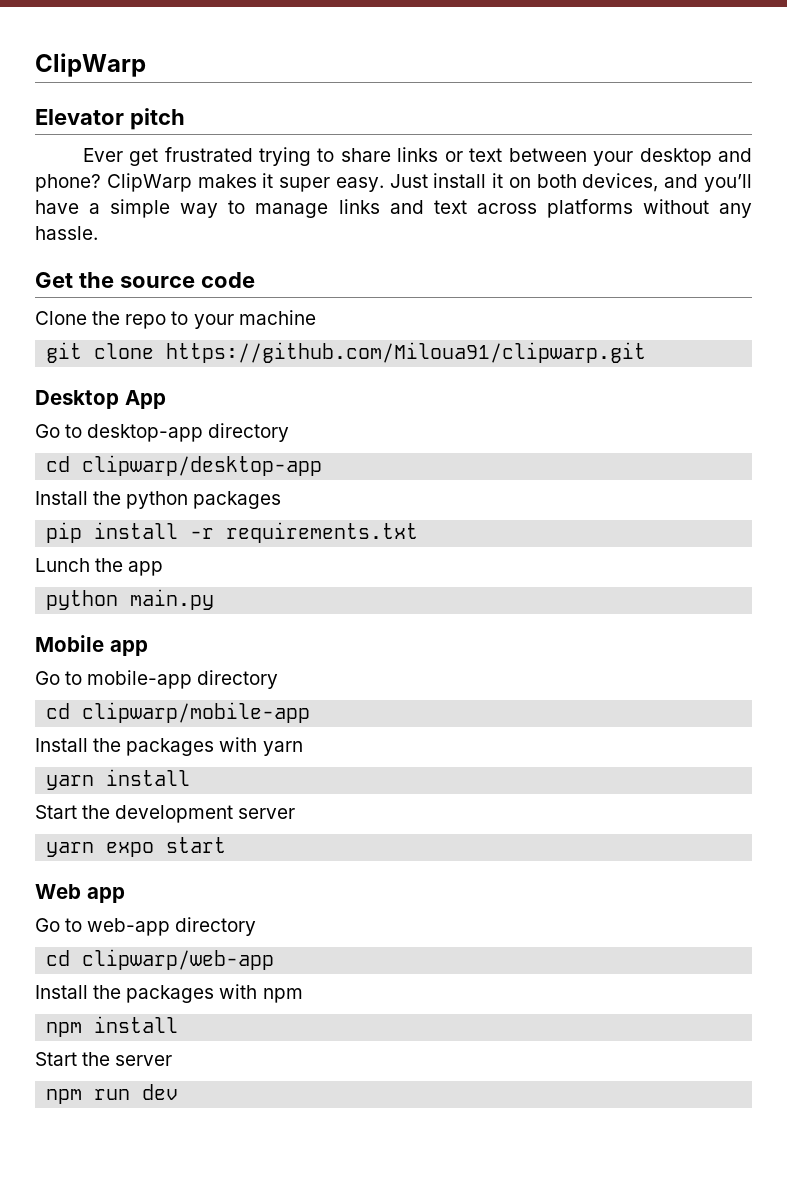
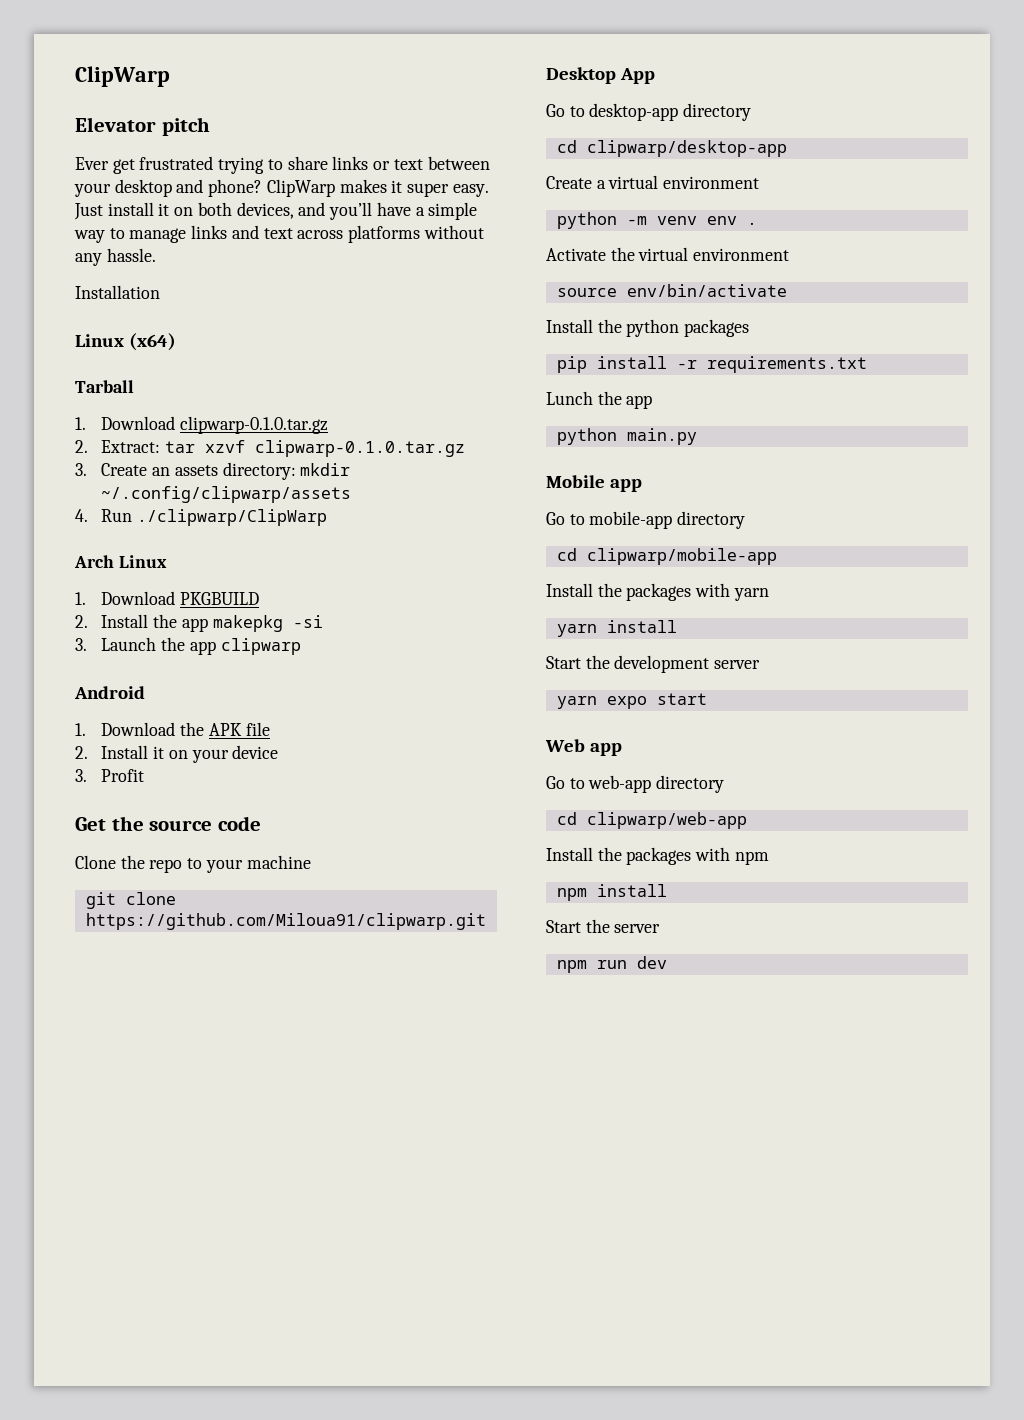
(98, 233) none -> [75,285,160,299] [75,333,177,351] [75,380,134,393] [75,416,329,434] [75,440,466,457] [75,462,351,480] [101,486,352,503] [75,509,328,526] [74,555,167,568] [75,591,260,605] [75,614,323,632] [75,637,301,655] [74,686,145,699] [75,722,270,736] [75,745,279,763] [75,769,145,782] // Installation // Linux (x64) // Tarball // 1. Download clipwarp-0.1.0.tar.gz // 2. Extract: tar xzvf clipwarp-0.1.0.tar.gz // 3. Create an assets directory: mkdir ~/.config/clipwarp/assets // 4. Run ./clipwarp/ClipWarp // Arch Linux // 1. Download PKGBUILD // 2. Install the app makepkg -si // 3. Launch the app clipwarp // Android // 1. Download the APK file // 2. Install it on your device // 3. Profit
(323, 465) none -> [546,175,760,189] [556,212,757,229] [546,247,790,261] [556,284,787,297] // Create a virtual environment // python -m venv env . // Activate the virtual environment // source env/bin/activate

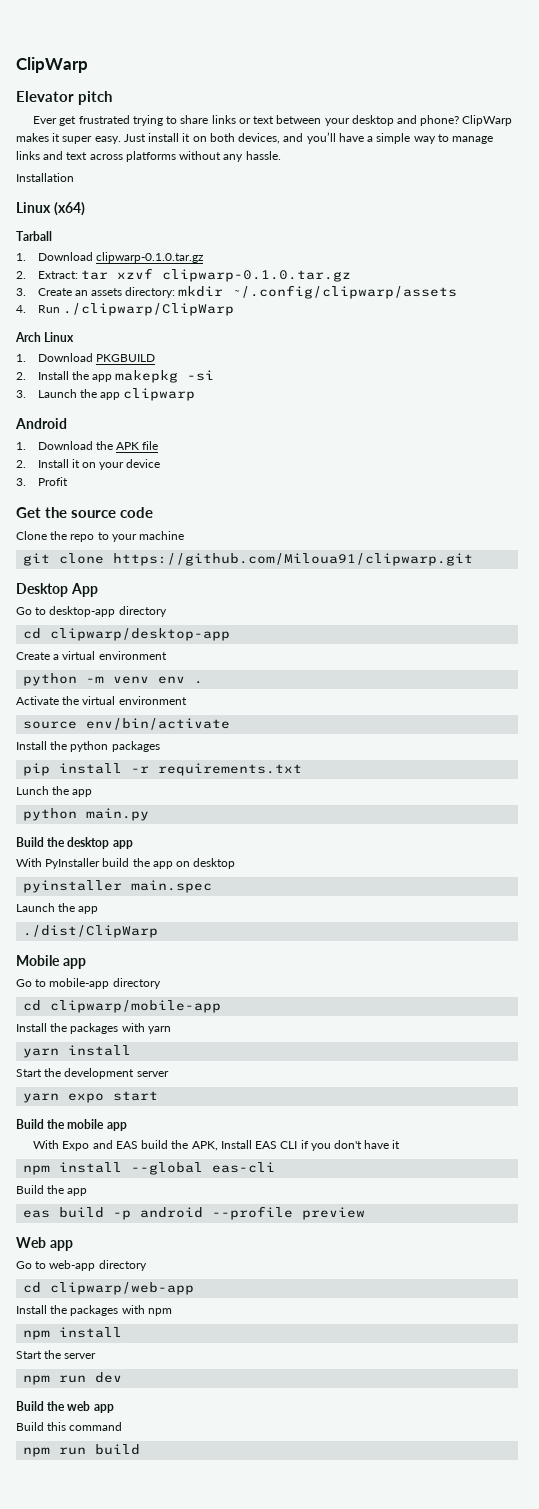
(697, 436) none -> [16,837,133,849] [16,858,236,869] [23,880,213,893] [16,903,99,914] [23,925,159,938] // Build the desktop app // With PyInstaller build the app on desktop // pyinstaller main.spec // Launch the app // ./dist/ClipWarp
(707, 699) none -> [16,1119,127,1131] [33,1140,401,1151] [23,1162,276,1175] [16,1185,88,1196] [23,1206,366,1220] // Build the mobile app // With Expo and EAS build the APK, Install EAS CLI if you don't have it // npm install --global eas-cli // Build the app // eas build -p android --profile preview
(667, 962) none -> [16,1401,114,1413] [16,1422,123,1431] [23,1444,141,1457] // Build the web app // Build this command // npm run build

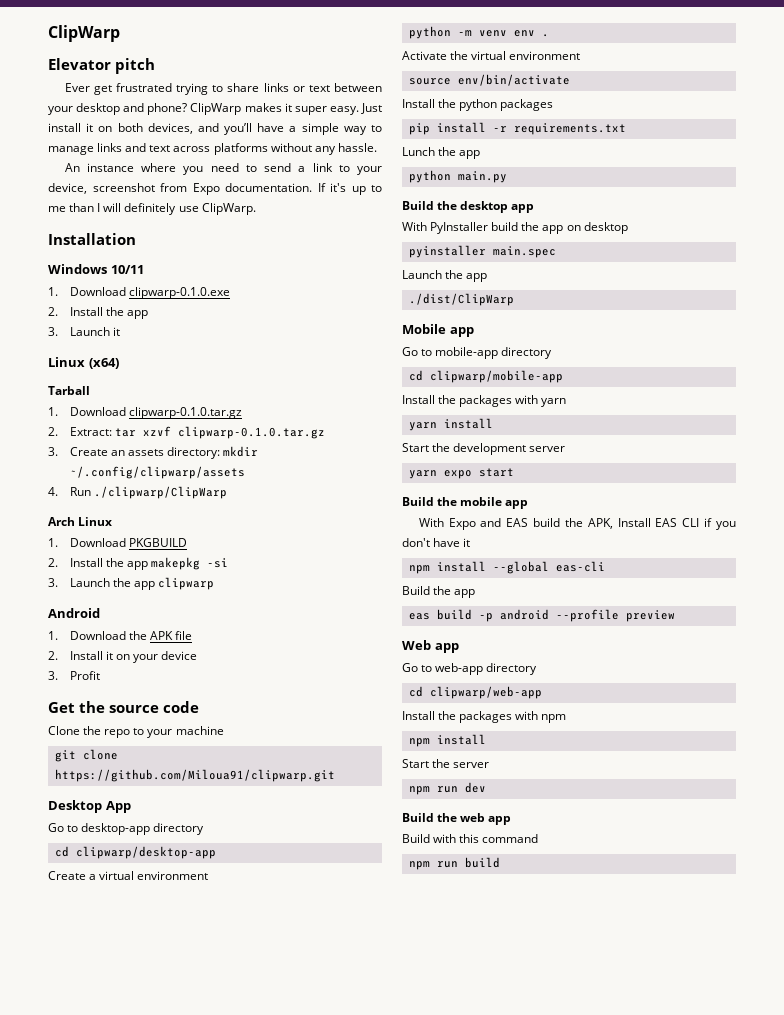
[16,173,74,182] Installation -> [64,163,383,175] [48,183,382,195] [48,203,256,215] [48,233,136,245] [48,264,144,274] [48,287,231,299] [48,307,149,319] [48,327,121,336] An instance where you need to send a link to your device, screenshot from Expo documentation. If it's up to me than I will definitely use ClipWarp. // Installation // Windows 10/11 // 1. Download clipwarp-0.1.0.exe // 2. Install the app // 3. Launch it
(44, 1426) none -> [433,834,457,843] with

